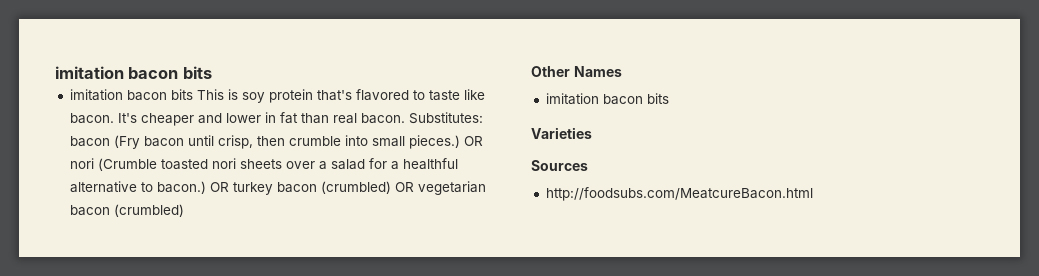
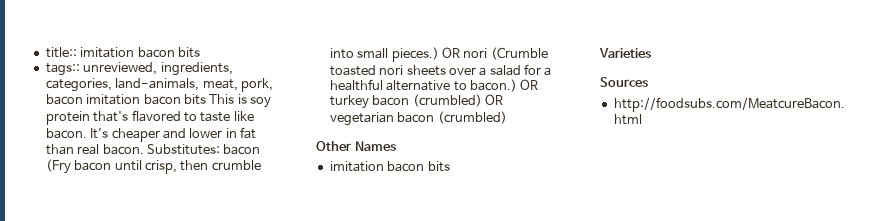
[55,66,212,79] imitation bacon bits // -> [45,47,200,58] [45,62,233,76] [45,78,273,92] [45,94,83,105] title:: imitation bacon bits // tags:: unreviewed, ingredients, categories, land-animals, meat, pork, bacon

